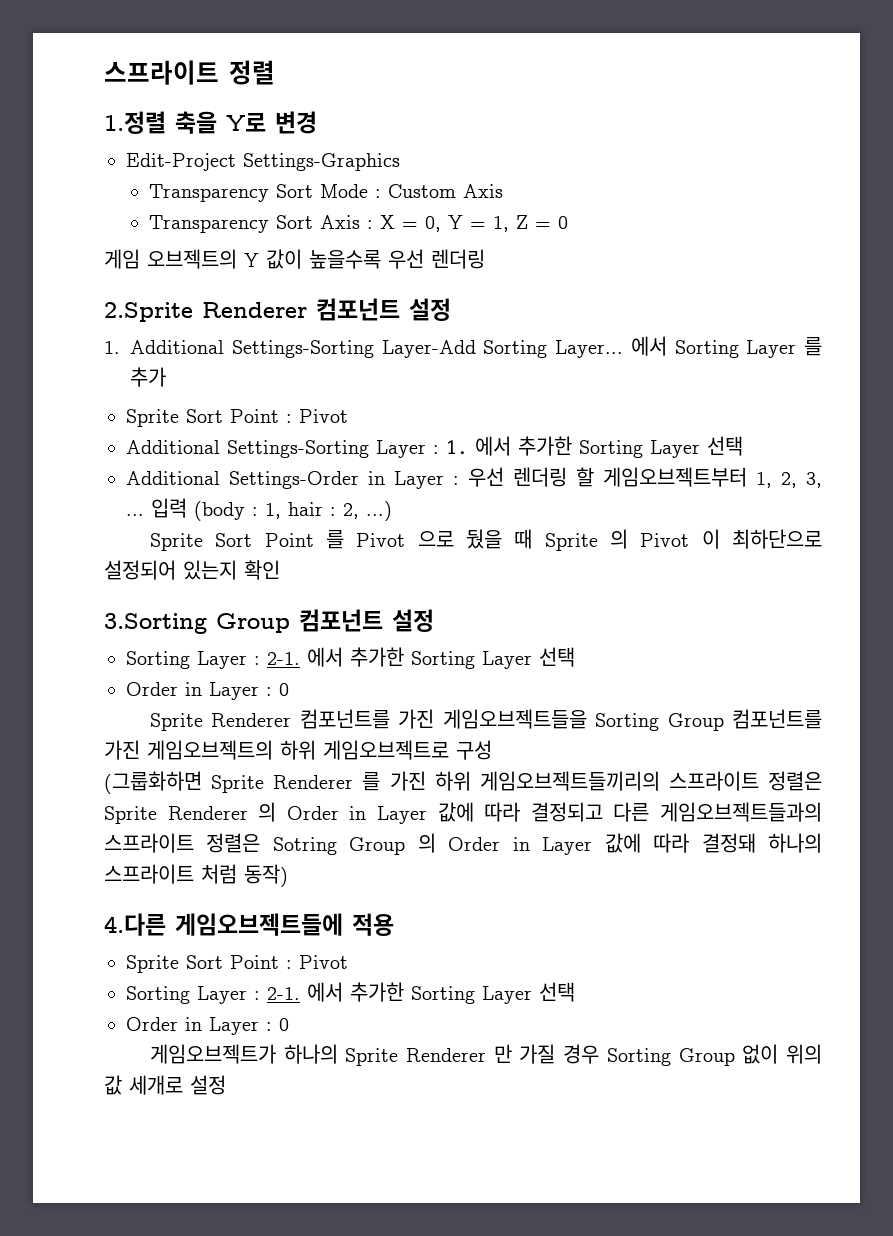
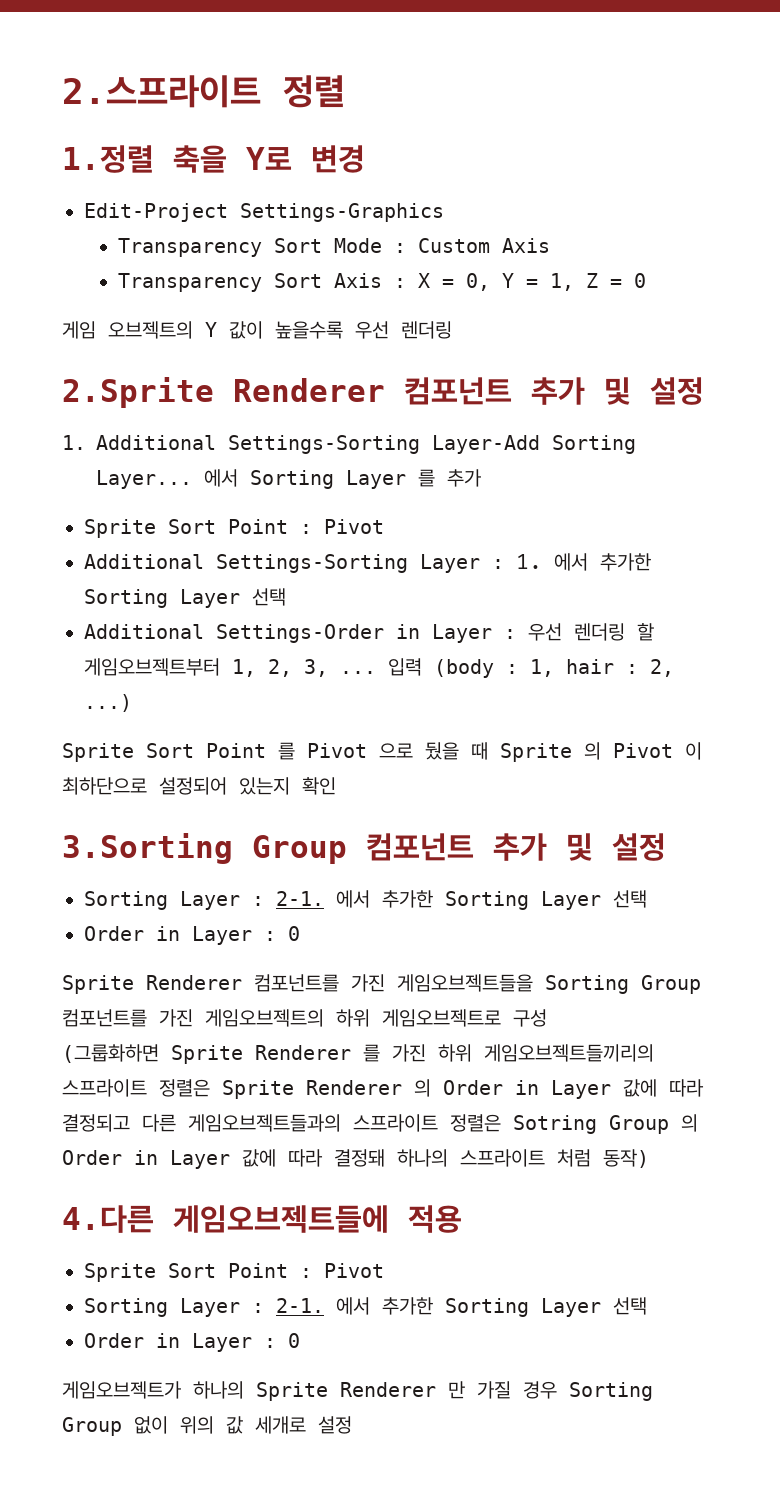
[104,60,219,85] 스프라이트 -> [62,75,261,108] 2.스프라이트
(400, 309) none -> [531,377,631,405] 추가 및
(383, 620) none -> [493,833,593,861] 추가 및

